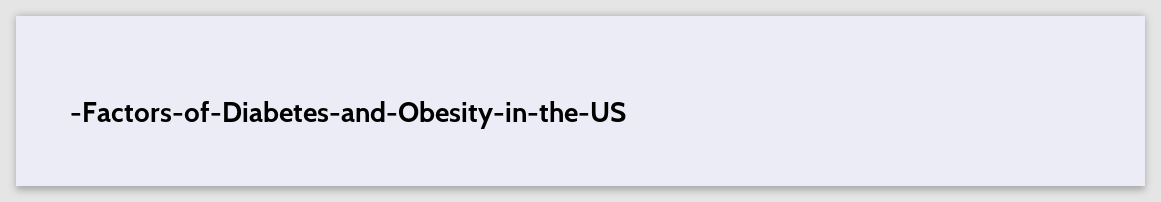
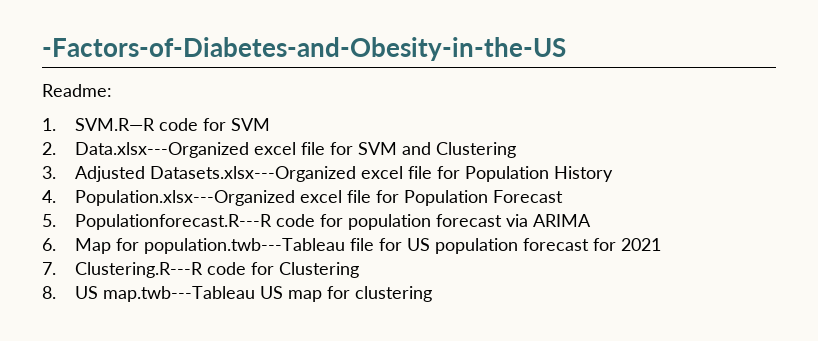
(626, 115) none -> [42,84,112,97] [42,118,270,131] [42,142,516,158] [42,166,613,182] [42,190,563,206] [42,214,591,230] [42,238,661,254] [42,262,359,278] [42,286,432,302] // Readme: // 1. SVM.R—R code for SVM // 2. Data.xlsx---Organized excel file for SVM and Clustering // 3. Adjusted Datasets.xlsx---Organized excel file for Population History // 4. Population.xlsx---Organized excel file for Population Forecast // 5. Populationforecast.R---R code for population forecast via ARIMA // 6. Map for population.twb---Tableau file for US population forecast for 2021 // 7. Clustering.R---R code for Clustering // 8. US map.twb---Tableau US map for clustering

